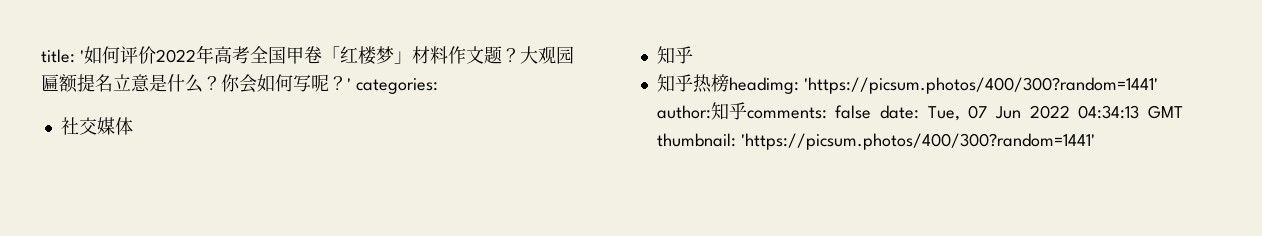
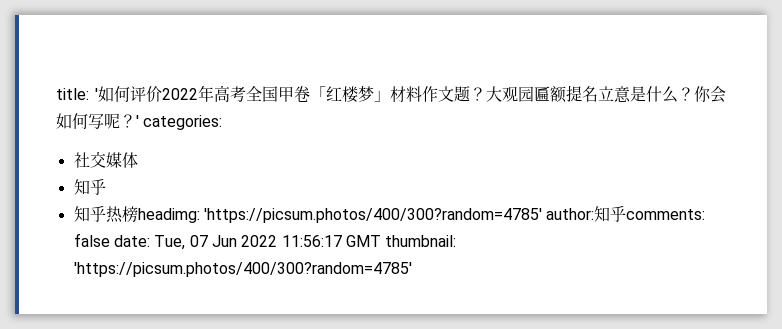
[803,77,1158,94] 'https://picsum.photos/400/300?random=1441' -> [203,208,542,223] 'https://picsum.photos/400/300?random=4785'
[1078,105,1140,119] 04:34:13 -> [281,235,342,247] 11:56:17
[740,133,1095,150] 'https://picsum.photos/400/300?random=1441' -> [73,262,412,277] 'https://picsum.photos/400/300?random=4785'

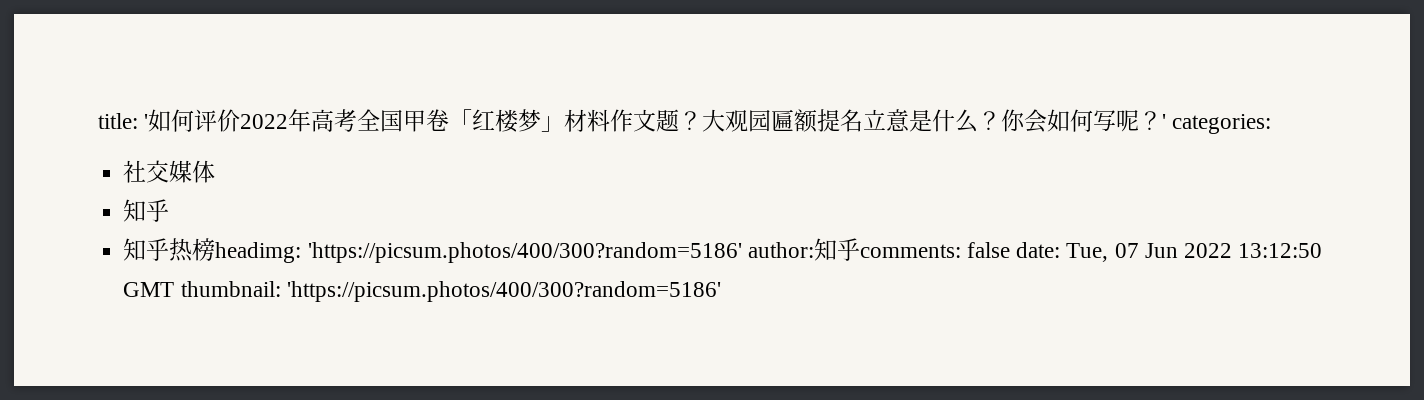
[203,208,542,223] 'https://picsum.photos/400/300?random=4785' -> [307,242,742,263] 'https://picsum.photos/400/300?random=5186'
[281,235,342,247] 11:56:17 -> [1238,243,1323,258] 13:12:50
[73,262,412,277] 'https://picsum.photos/400/300?random=4785' -> [286,281,721,302] 'https://picsum.photos/400/300?random=5186'

